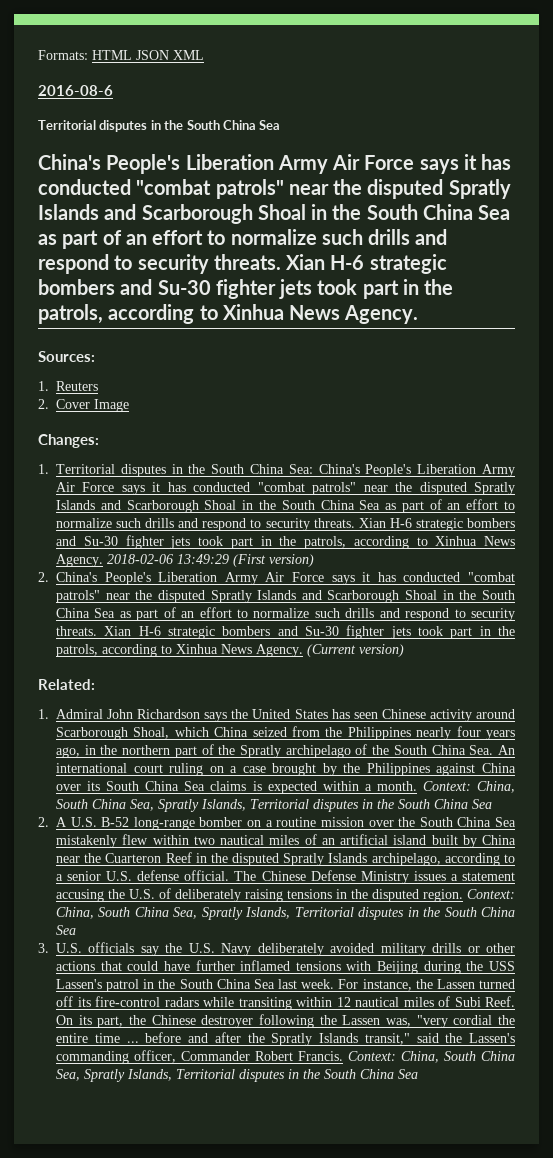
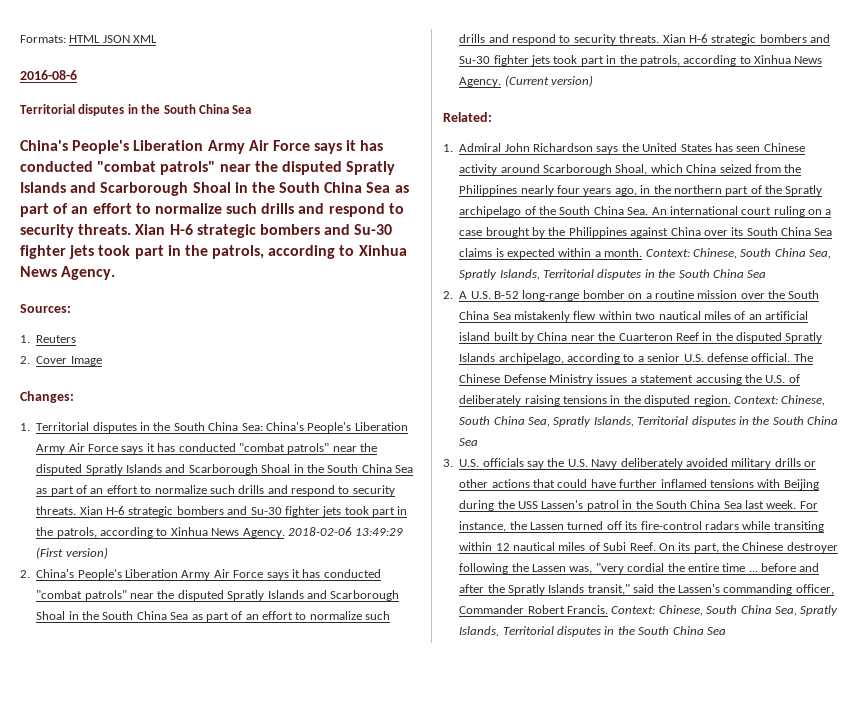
[476,781,515,793] China, -> [692,248,737,259] Chinese,
[56,907,94,919] China, -> [781,395,826,406] Chinese,
[401,1051,439,1063] China, -> [658,605,703,616] Chinese,

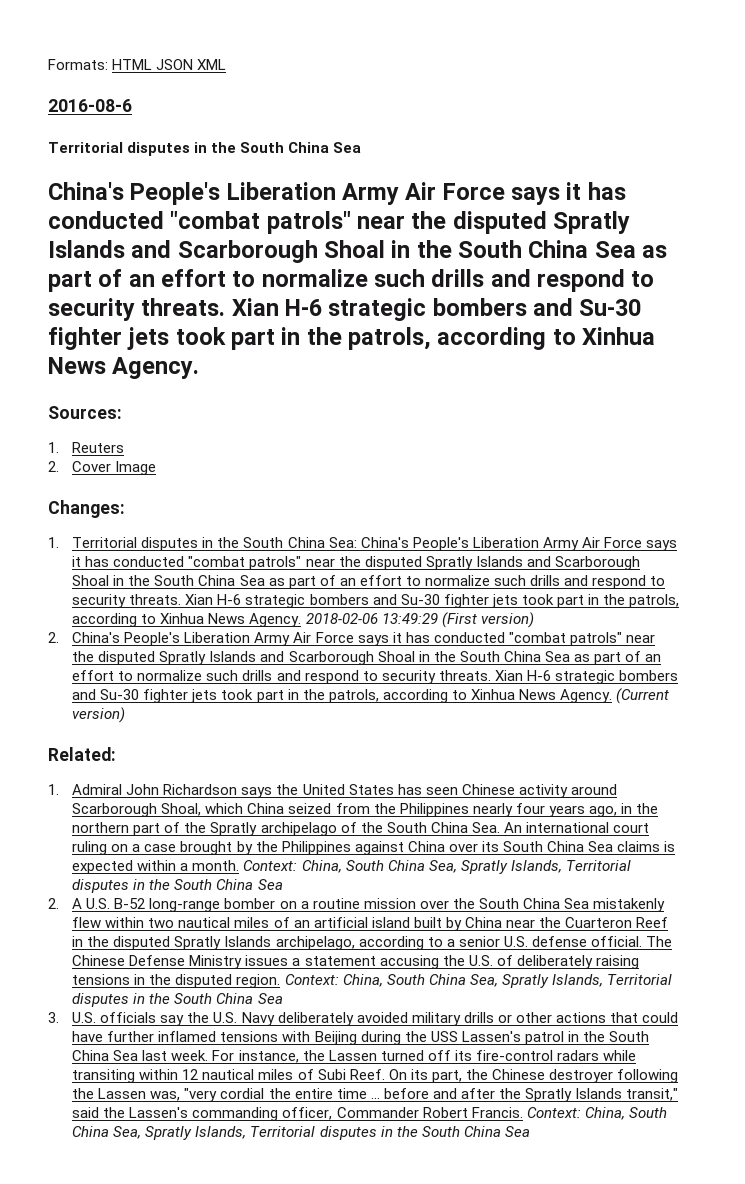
[692,248,737,259] Chinese, -> [301,860,342,873] China,
[781,395,826,406] Chinese, -> [342,974,383,987] China,
[658,605,703,616] Chinese, -> [584,1107,625,1120] China,

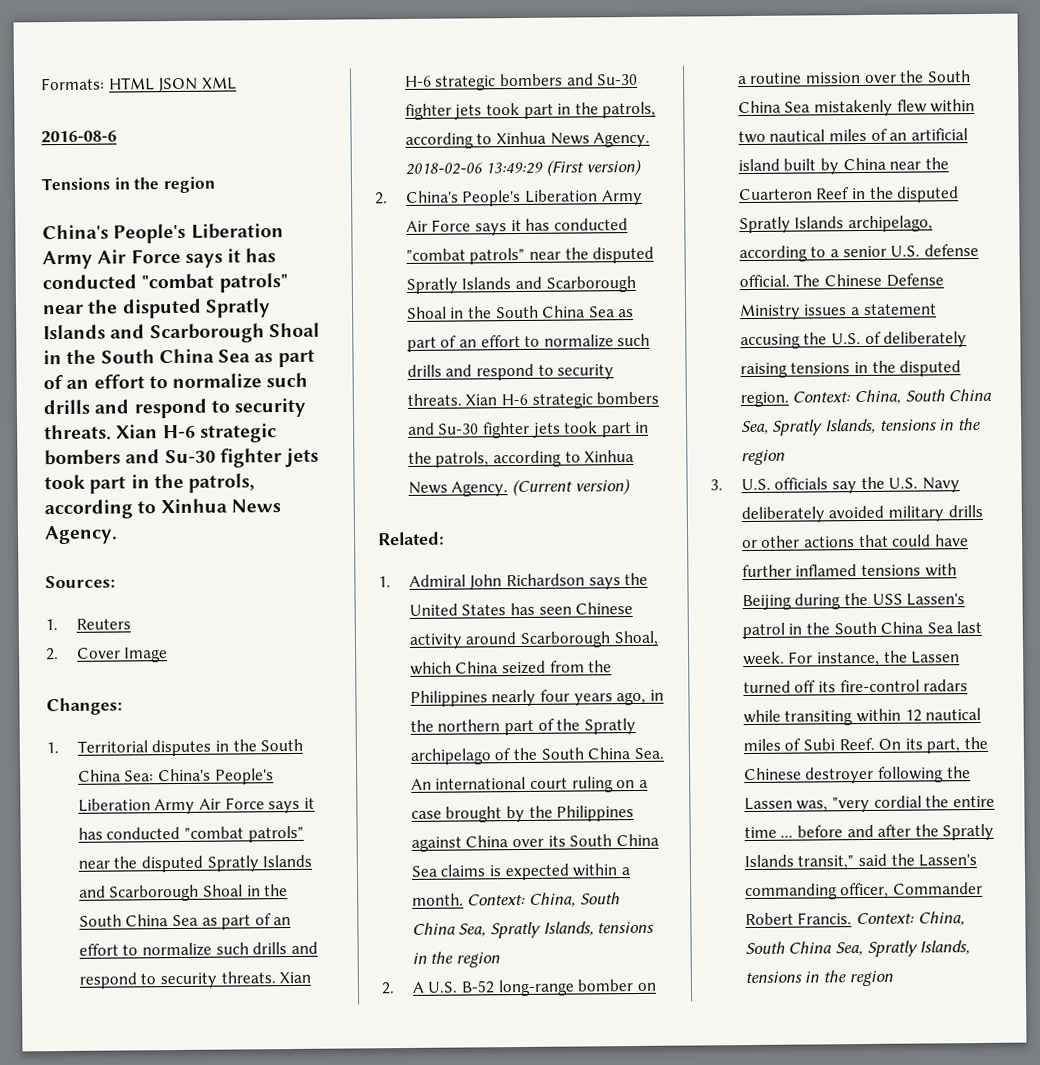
[48,142,362,156] Territorial disputes in the South China Sea -> [41,176,216,194] Tensions in the region
[565,860,631,871] [72,879,283,893] Territorial disputes in the South China Sea -> [597,921,655,934] [411,951,501,968] tensions in the region
[606,974,672,985] [72,993,283,1007] Territorial disputes in the South China Sea -> [879,417,981,431] [740,449,785,466] tensions in the region
[250,1126,530,1140] Territorial disputes in the South China Sea -> [744,970,893,987] tensions in the region

